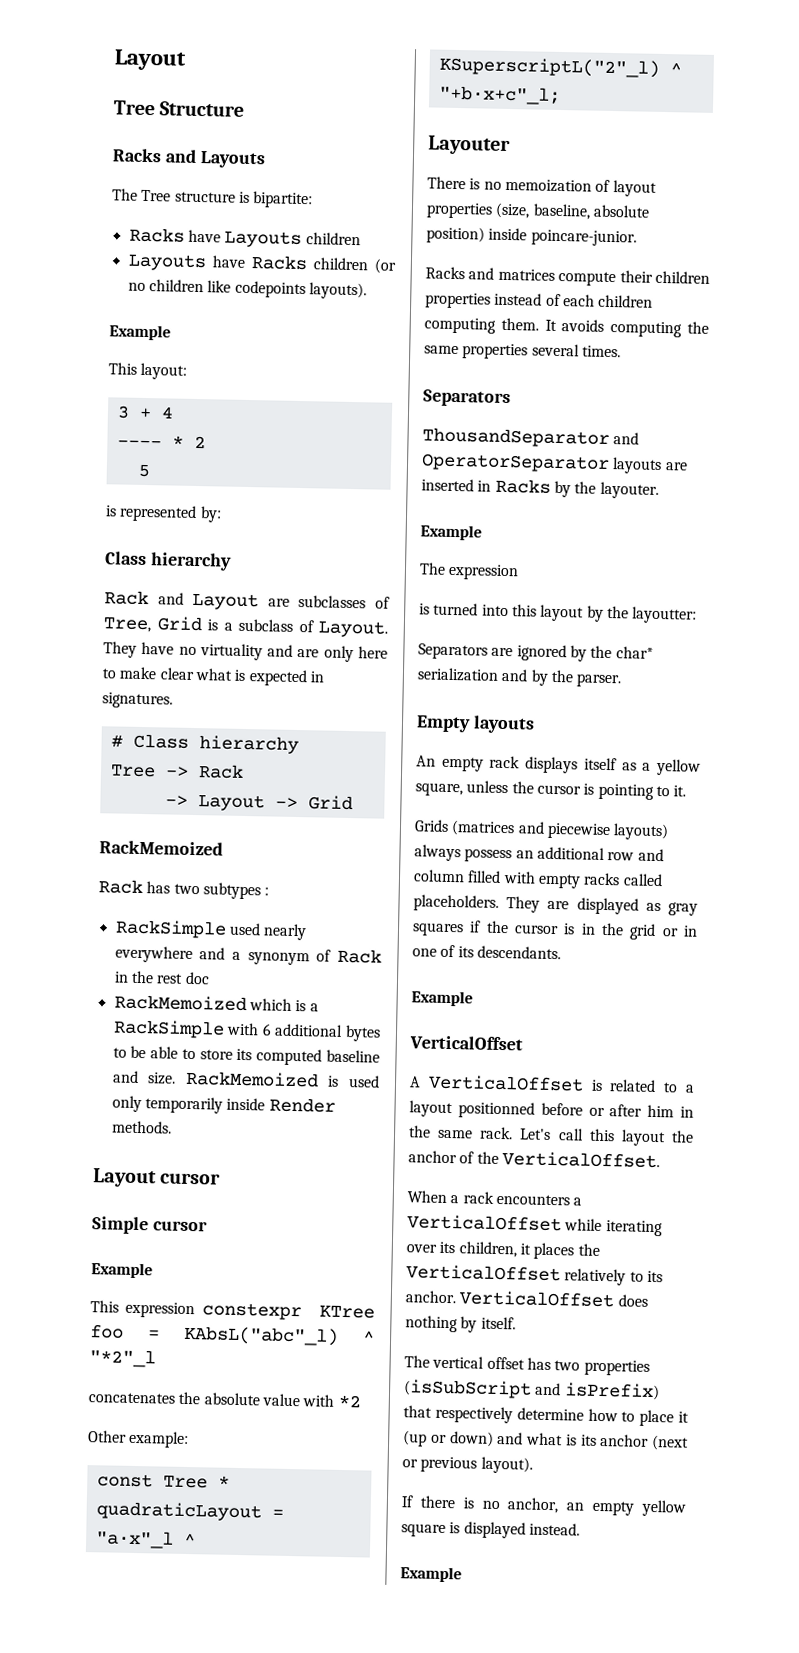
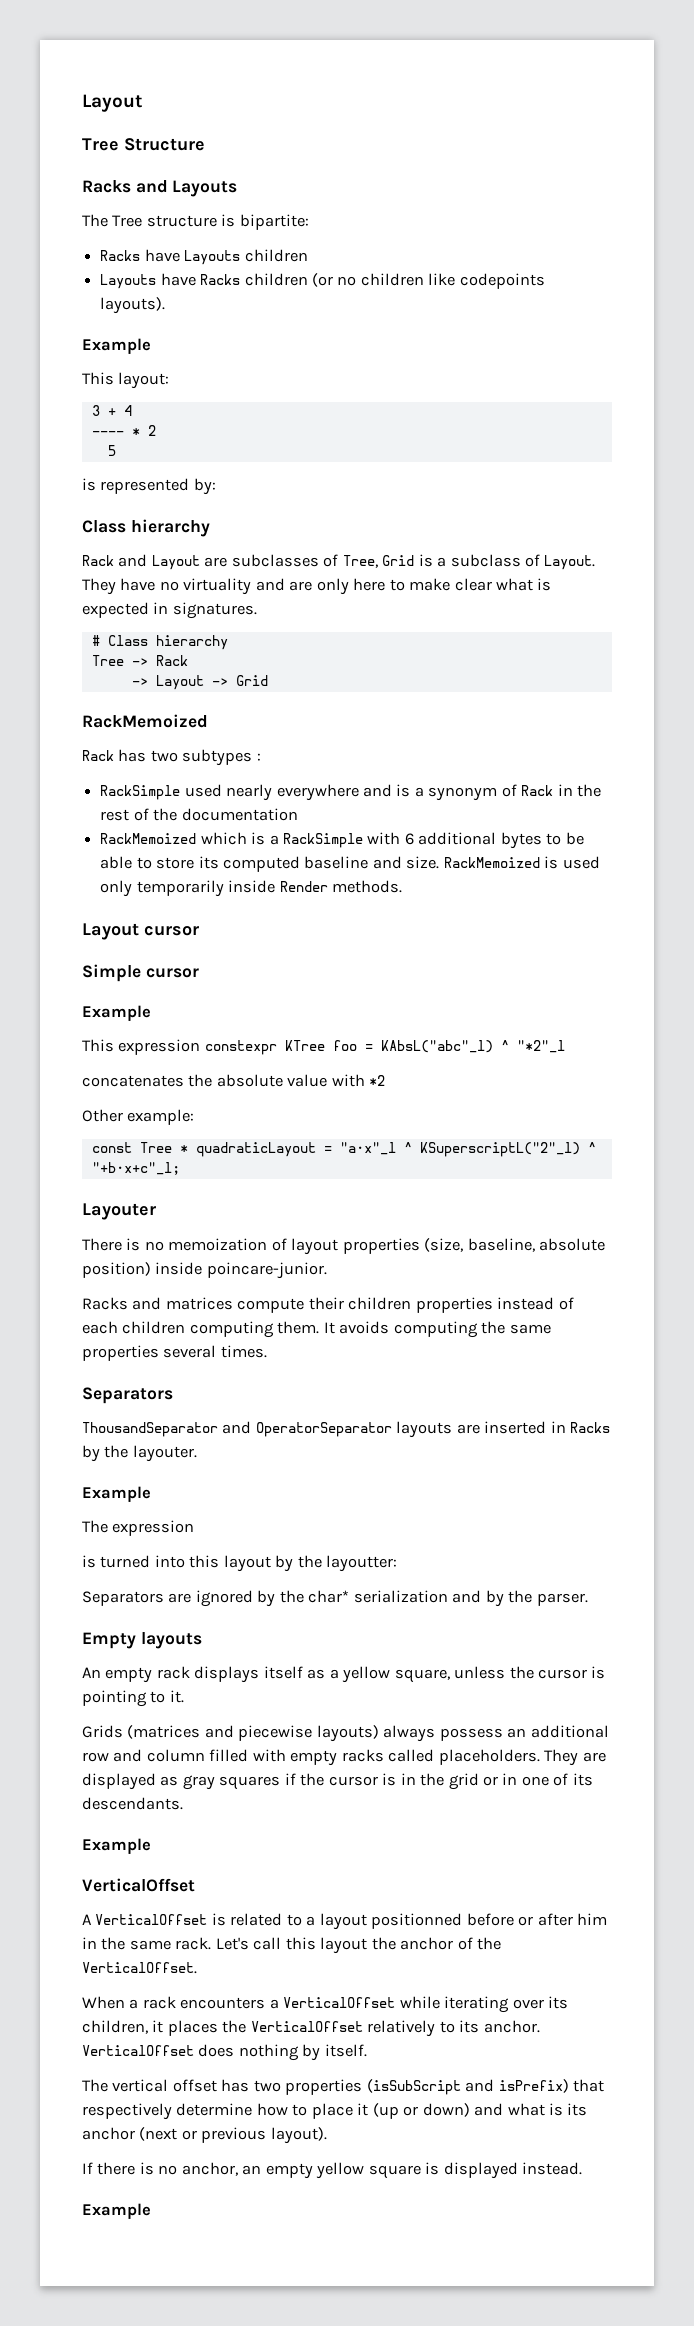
(226, 953) none -> [396,784,411,797] is
[184,971,210,985] doc -> [133,808,298,821] of the documentation

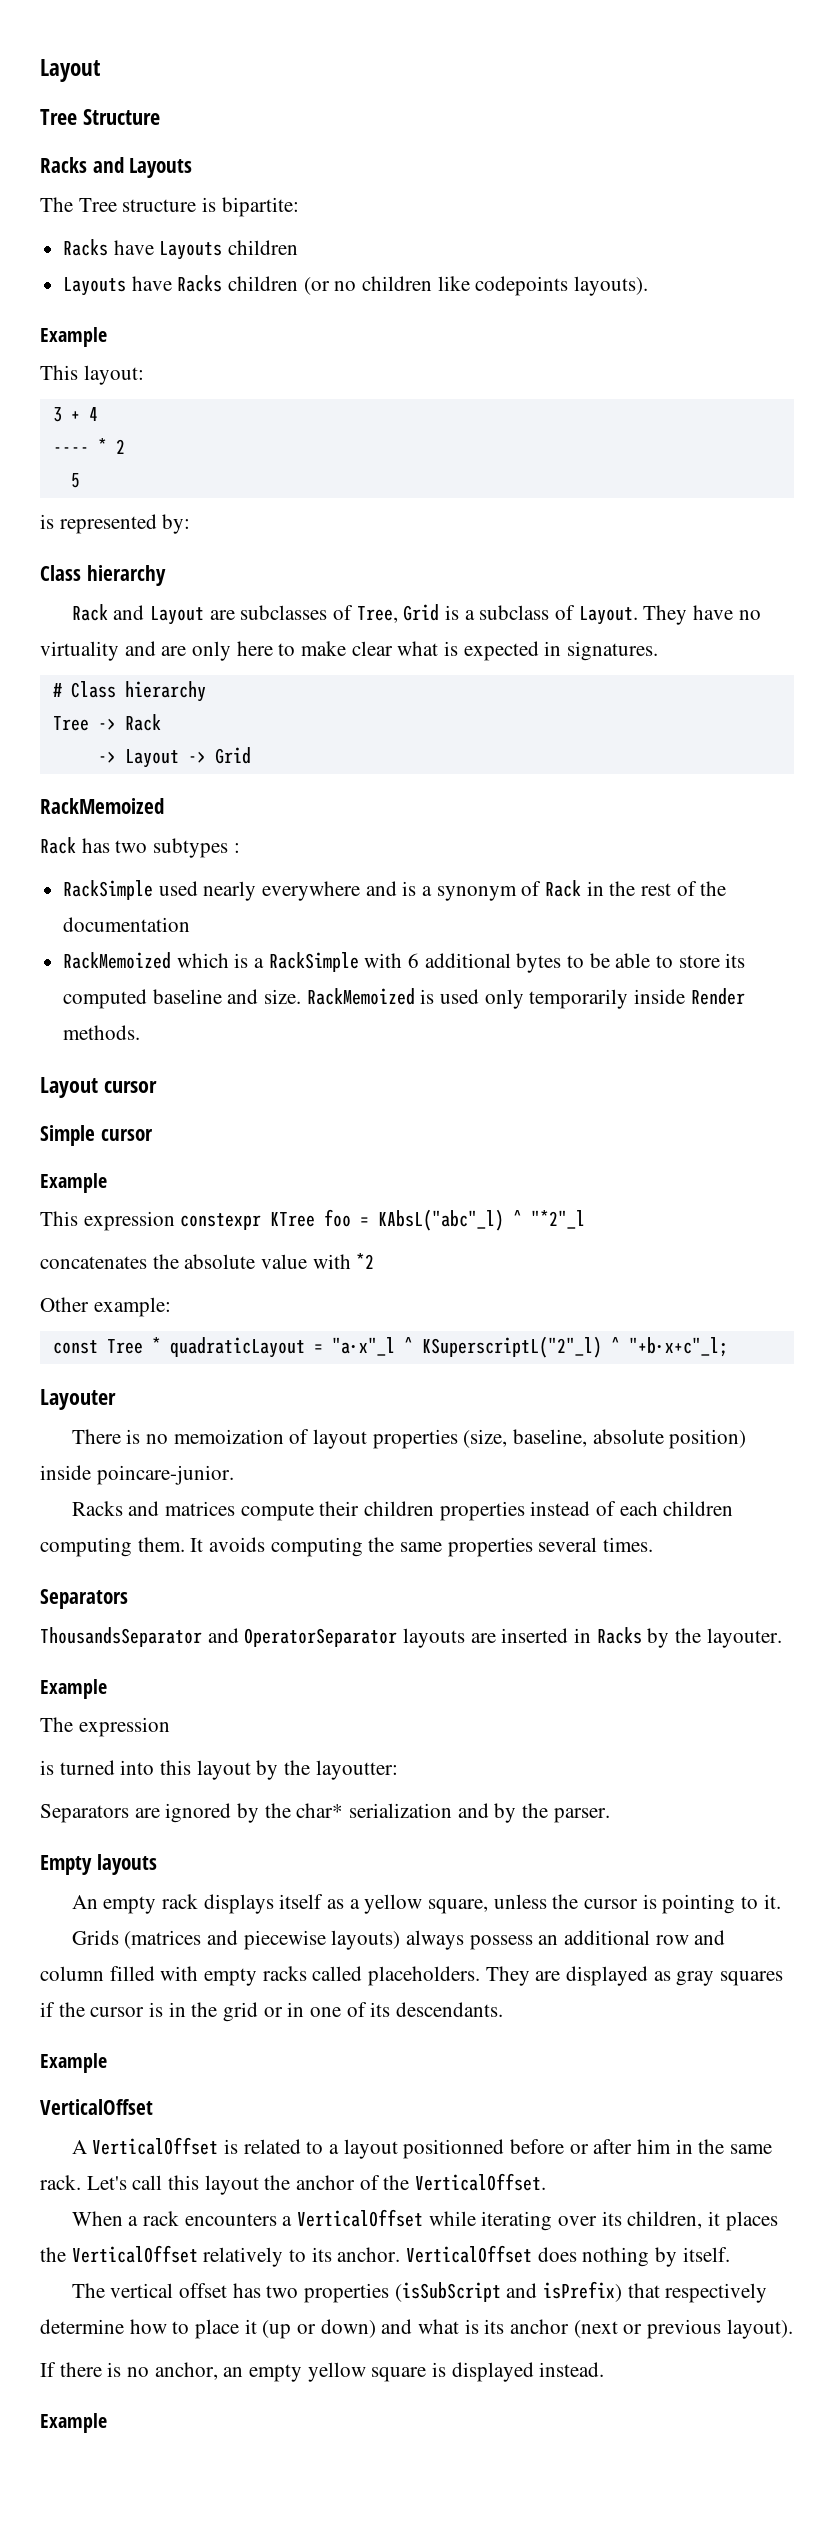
[82,1422,218,1437] ThousandSeparator -> [40,1627,202,1647] ThousandsSeparator

